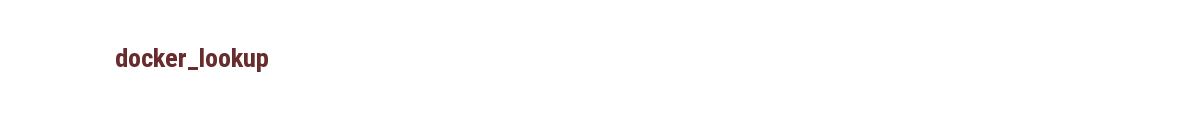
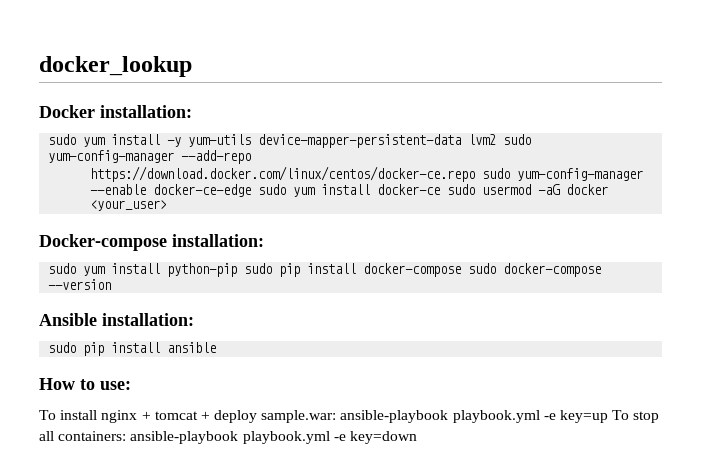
(269, 60) none -> [39,105,192,118] [48,134,532,148] [48,150,252,164] [90,166,644,182] [90,184,609,197] [90,200,168,211] [39,234,264,251] [48,263,602,277] [48,279,112,290] [39,313,194,326] [48,342,217,356] [39,378,131,390] [39,410,660,423] [39,431,417,444] // Docker installation: // sudo yum install -y yum-utils device-mapper-persistent-data lvm2 sudo yum-config-manager --add-repo // https://download.docker.com/linux/centos/docker-ce.repo sudo yum-config-manager --enable docker-ce-edge sudo yum install docker-ce sudo usermod -aG docker <your_user> // Docker-compose installation: // sudo yum install python-pip sudo pip install docker-compose sudo docker-compose --version // Ansible installation: // sudo pip install ansible // How to use: // To install nginx + tomcat + deploy sample.war: ansible-playbook playbook.yml -e key=up To stop all containers: ansible-playbook playbook.yml -e key=down

